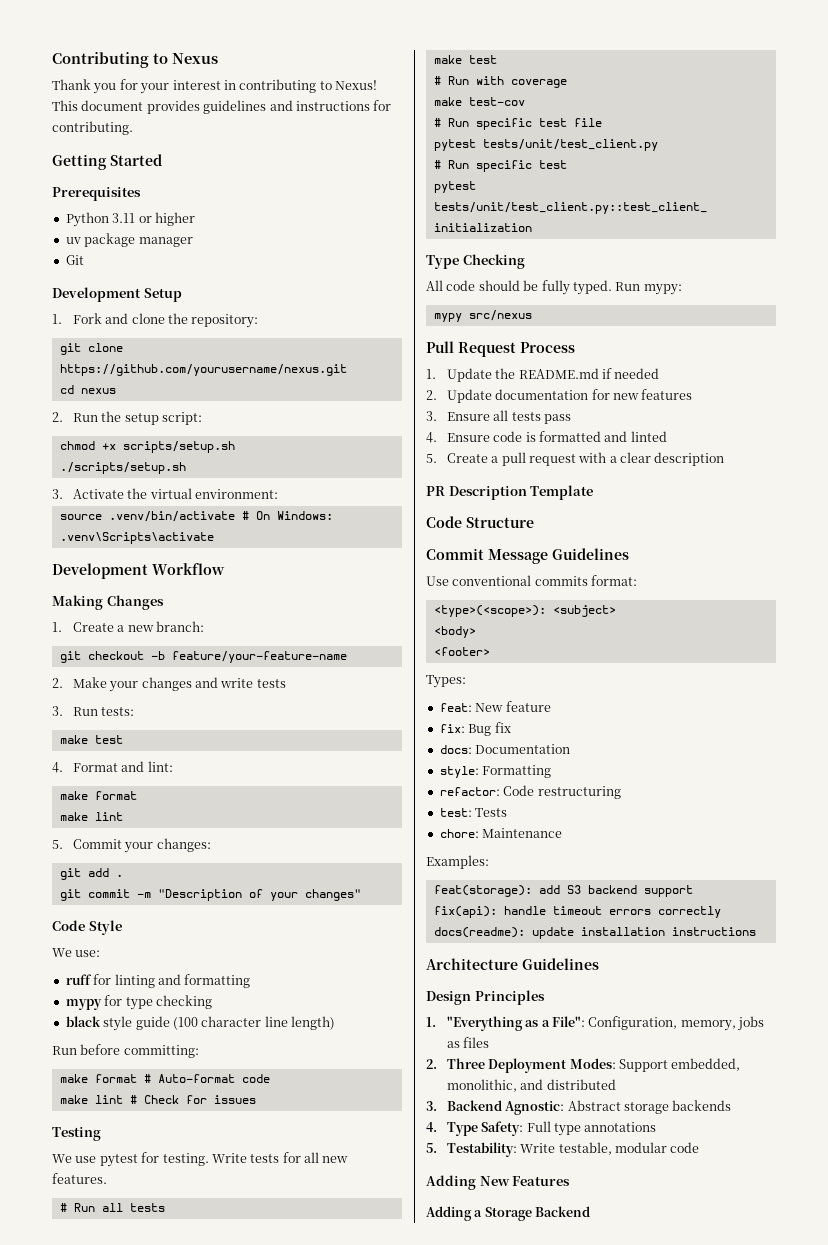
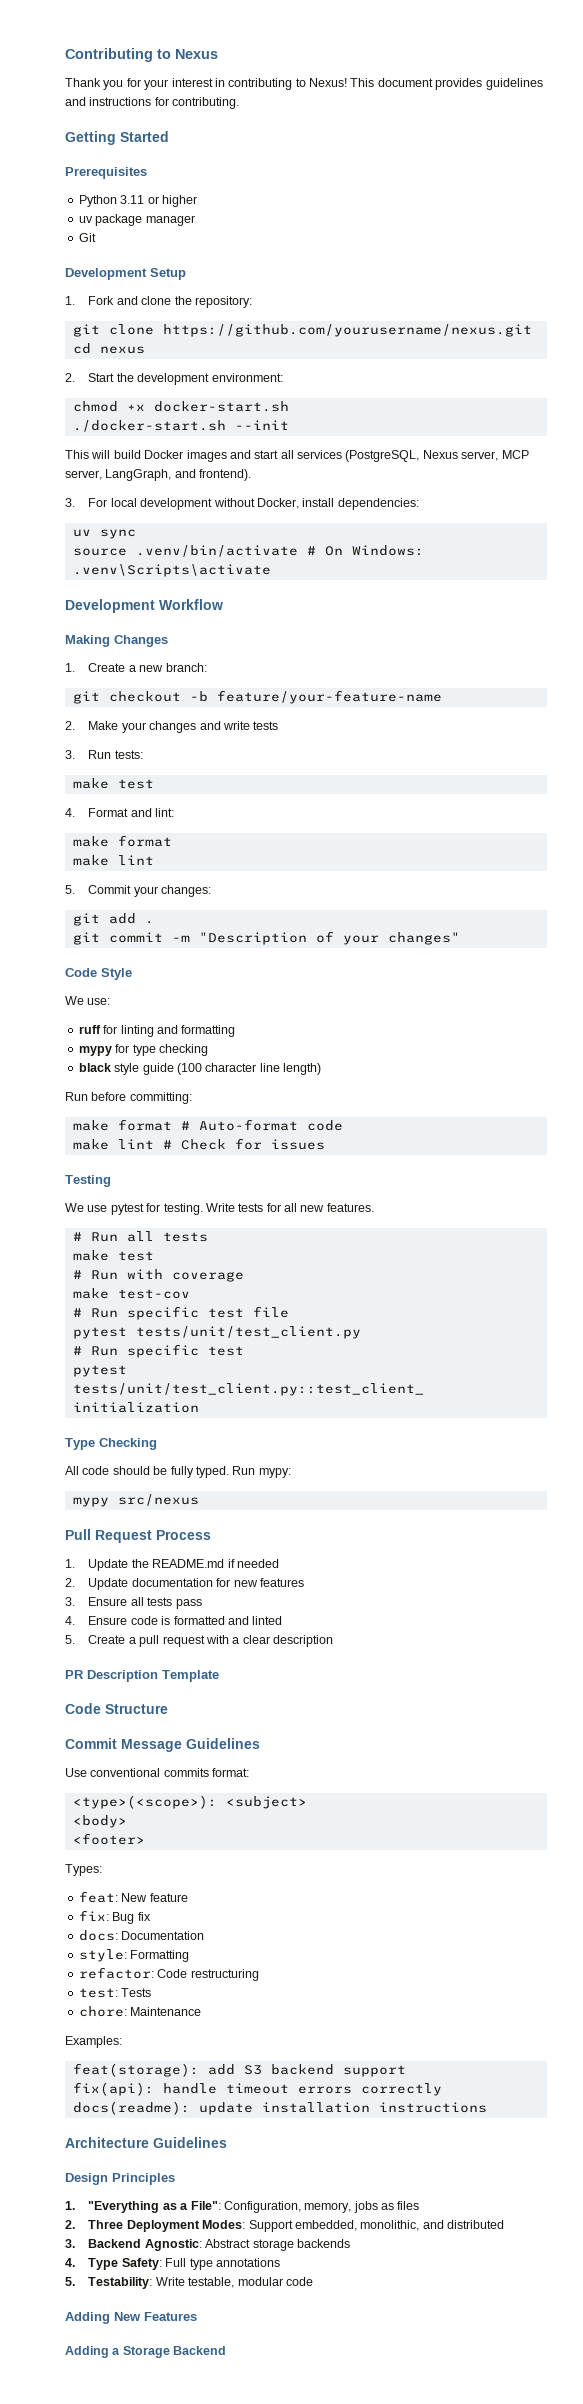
[72,411,202,425] [59,441,235,453] [59,462,186,474] [52,488,278,499] Run the setup script: // chmod +x scripts/setup.sh // ./scripts/setup.sh // 3. Activate the virtual environment: -> [88,373,283,385] [72,401,289,412] [72,420,289,432] [65,450,529,462] [65,469,252,481] [65,498,419,510] [72,529,136,539] Start the development environment: // chmod +x docker-start.sh // ./docker-start.sh --init // This will build Docker images and start all services (PostgreSQL, Nexus server, MCP server, LangGraph, and frontend). // 3. For local development without Docker, install dependencies: // uv sync

